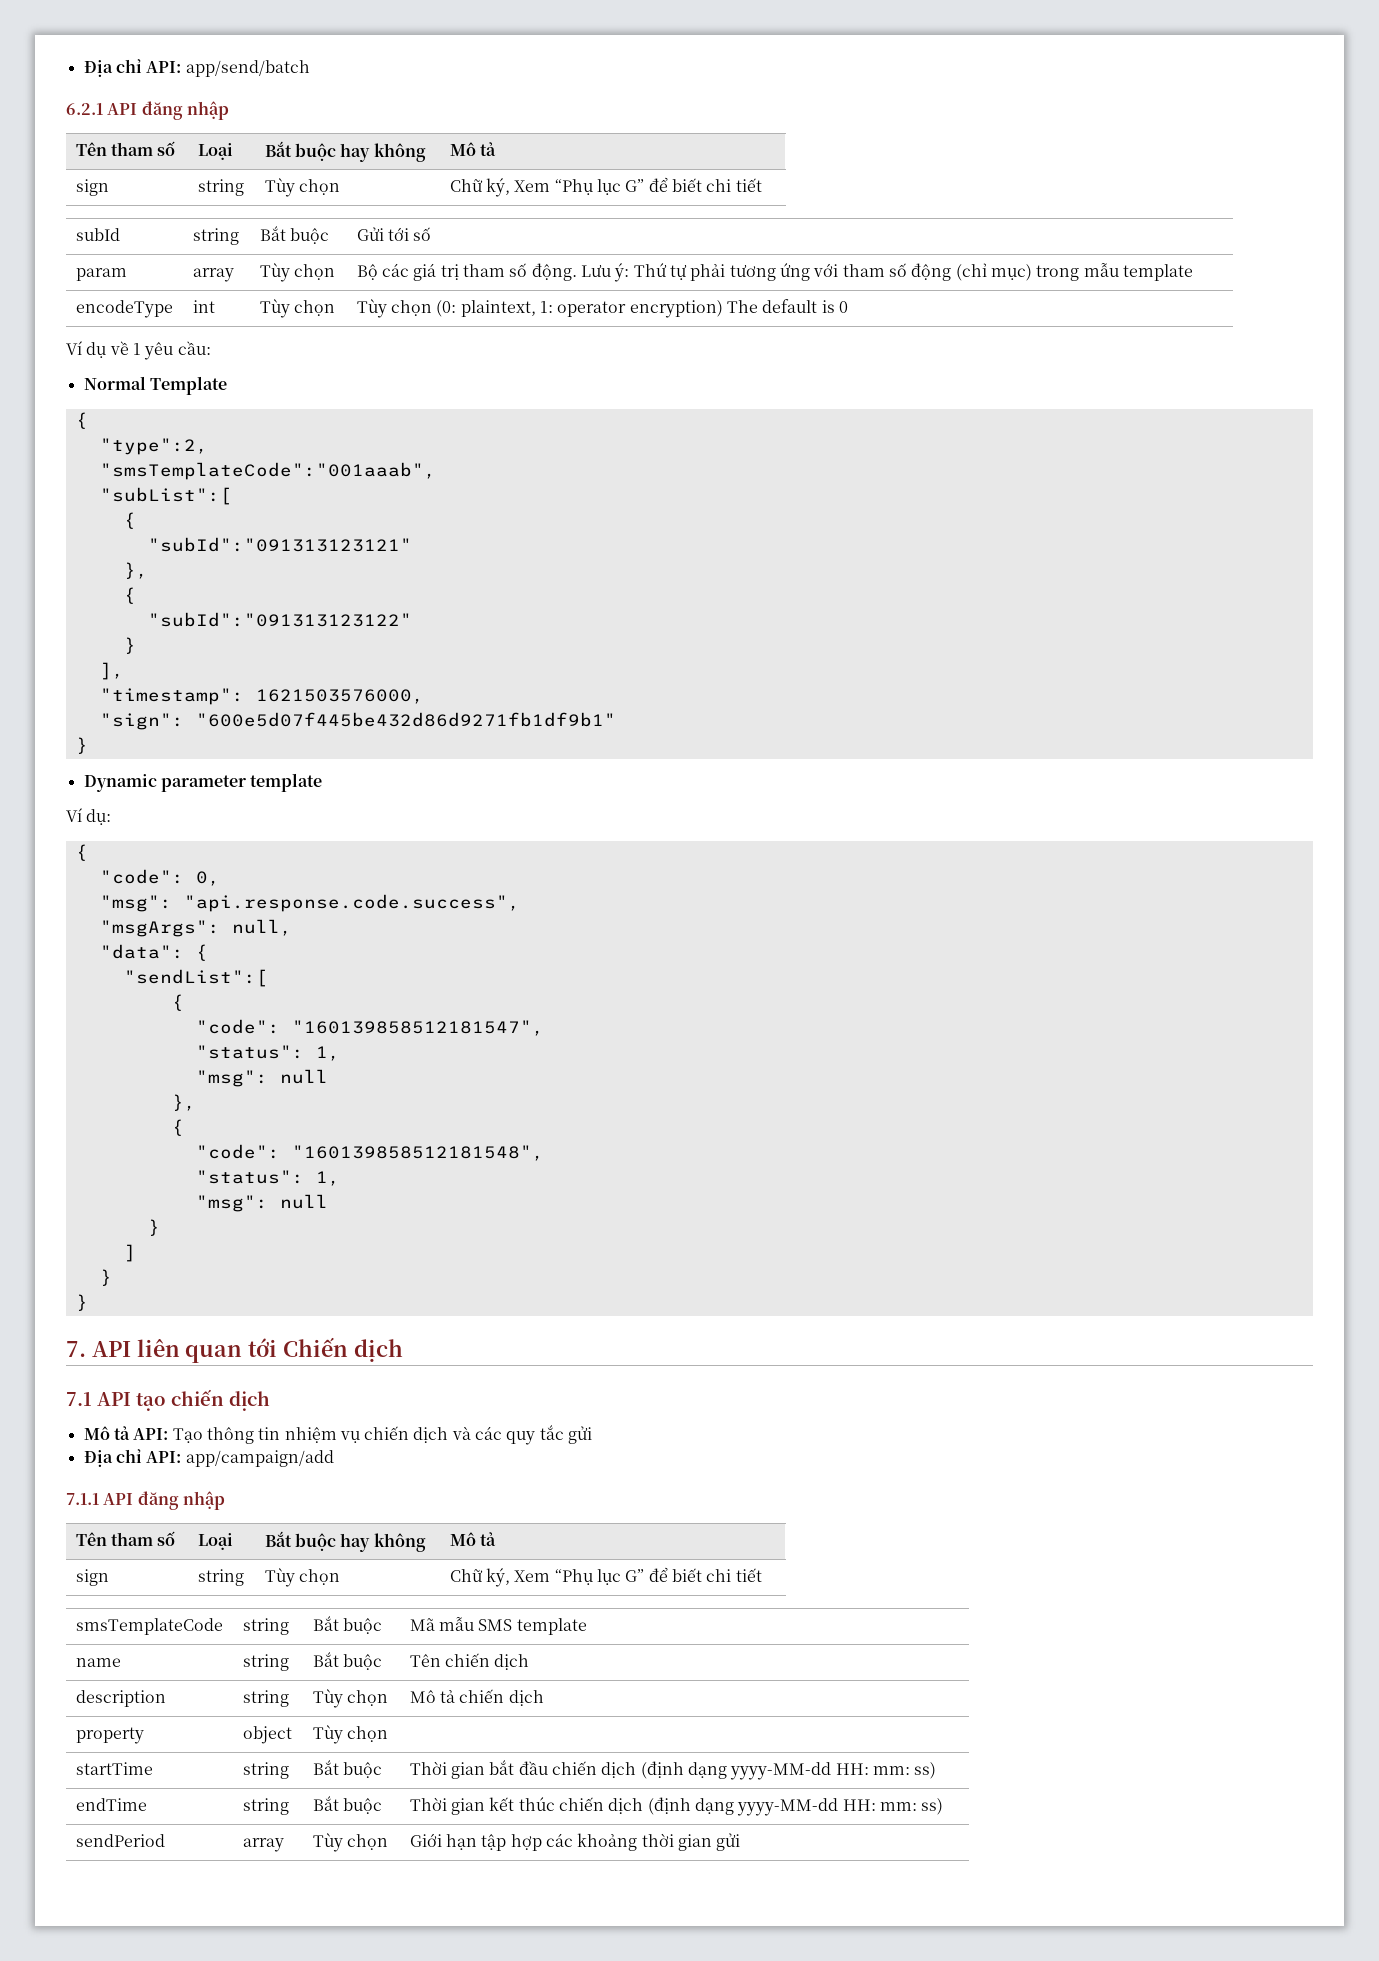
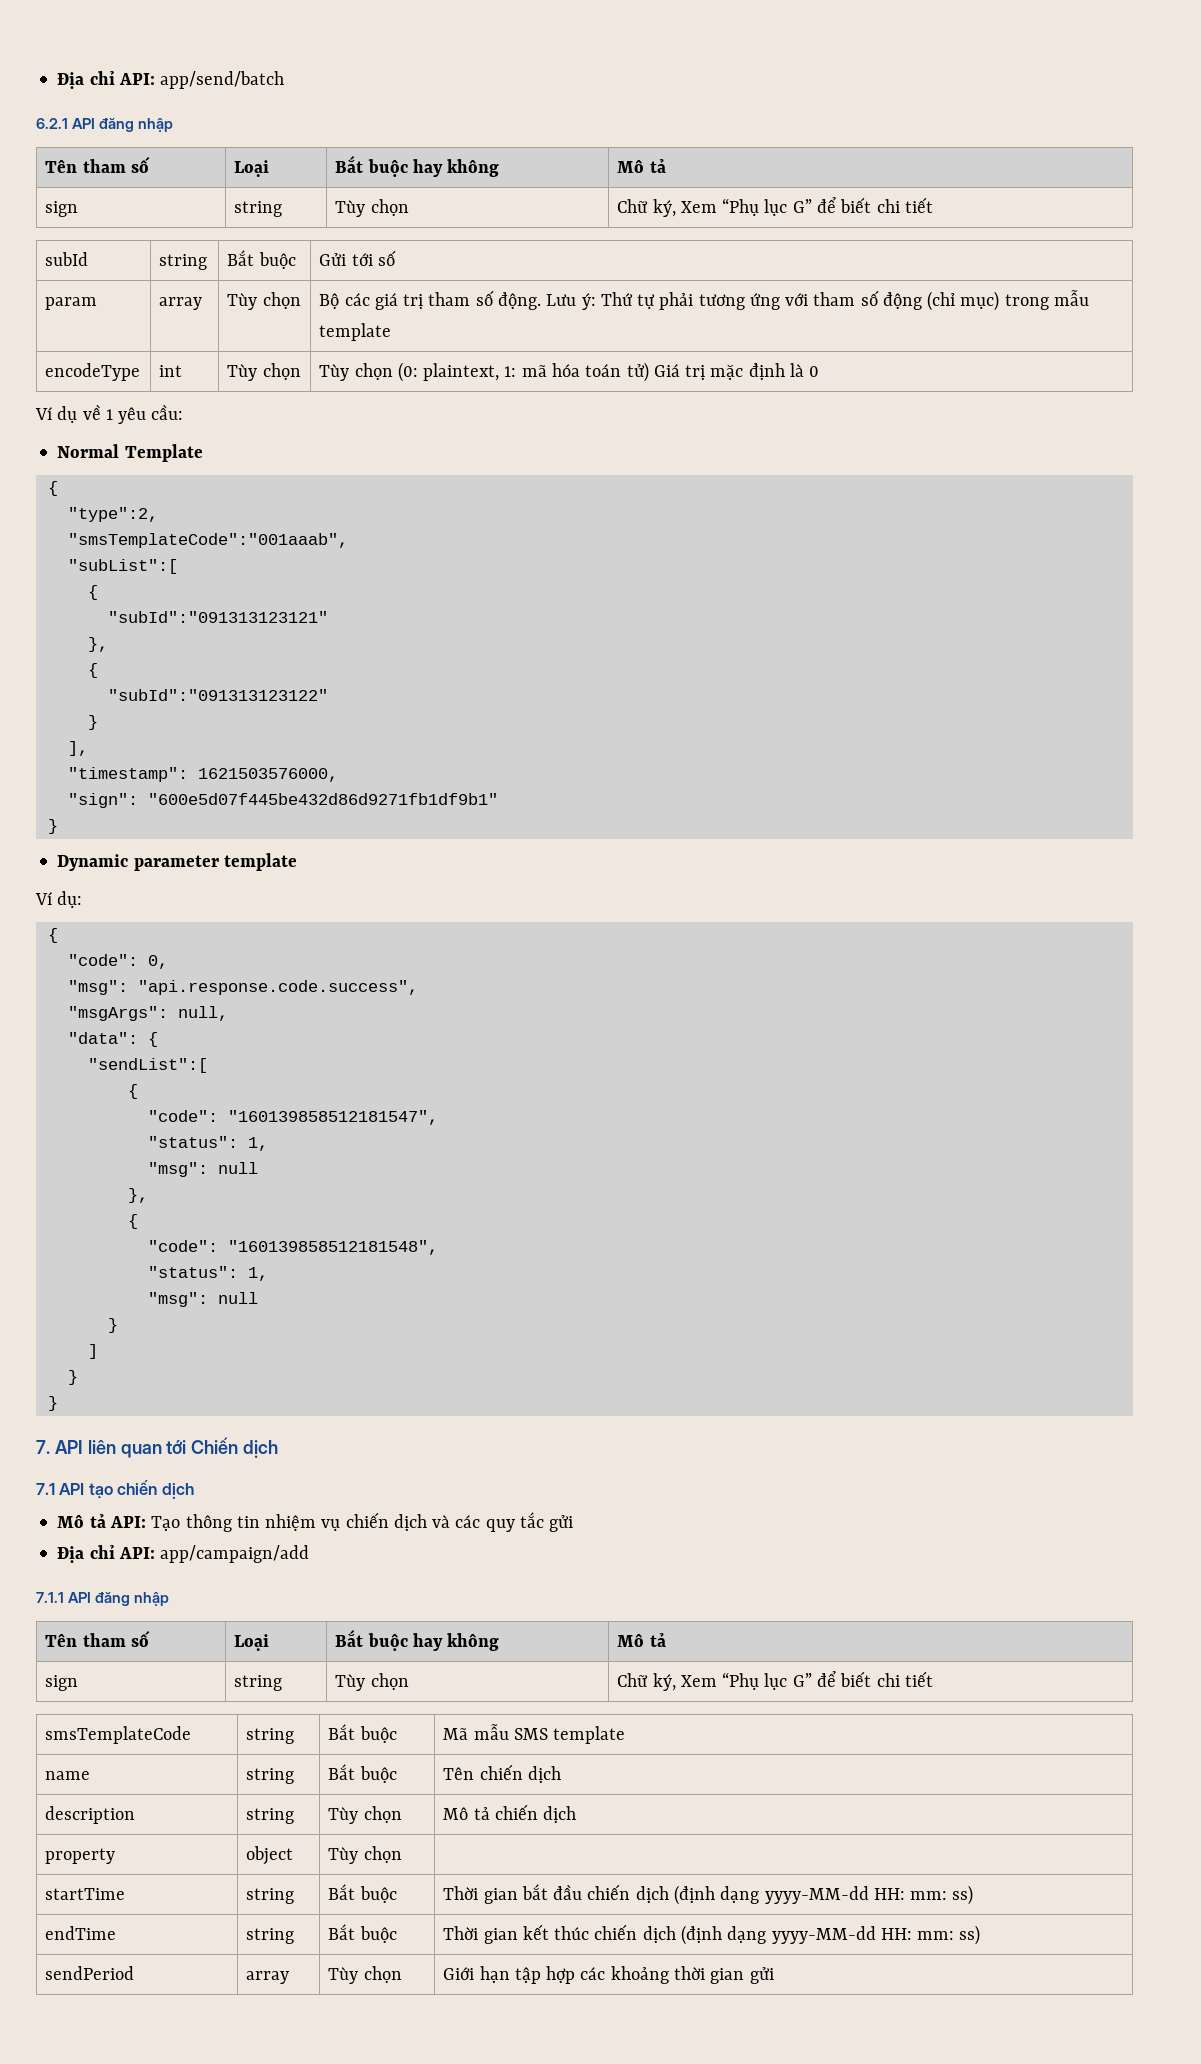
[557,299,835,318] operator encryption) The default is -> [521,362,804,382] mã hóa toán tử) Giá trị mặc định là

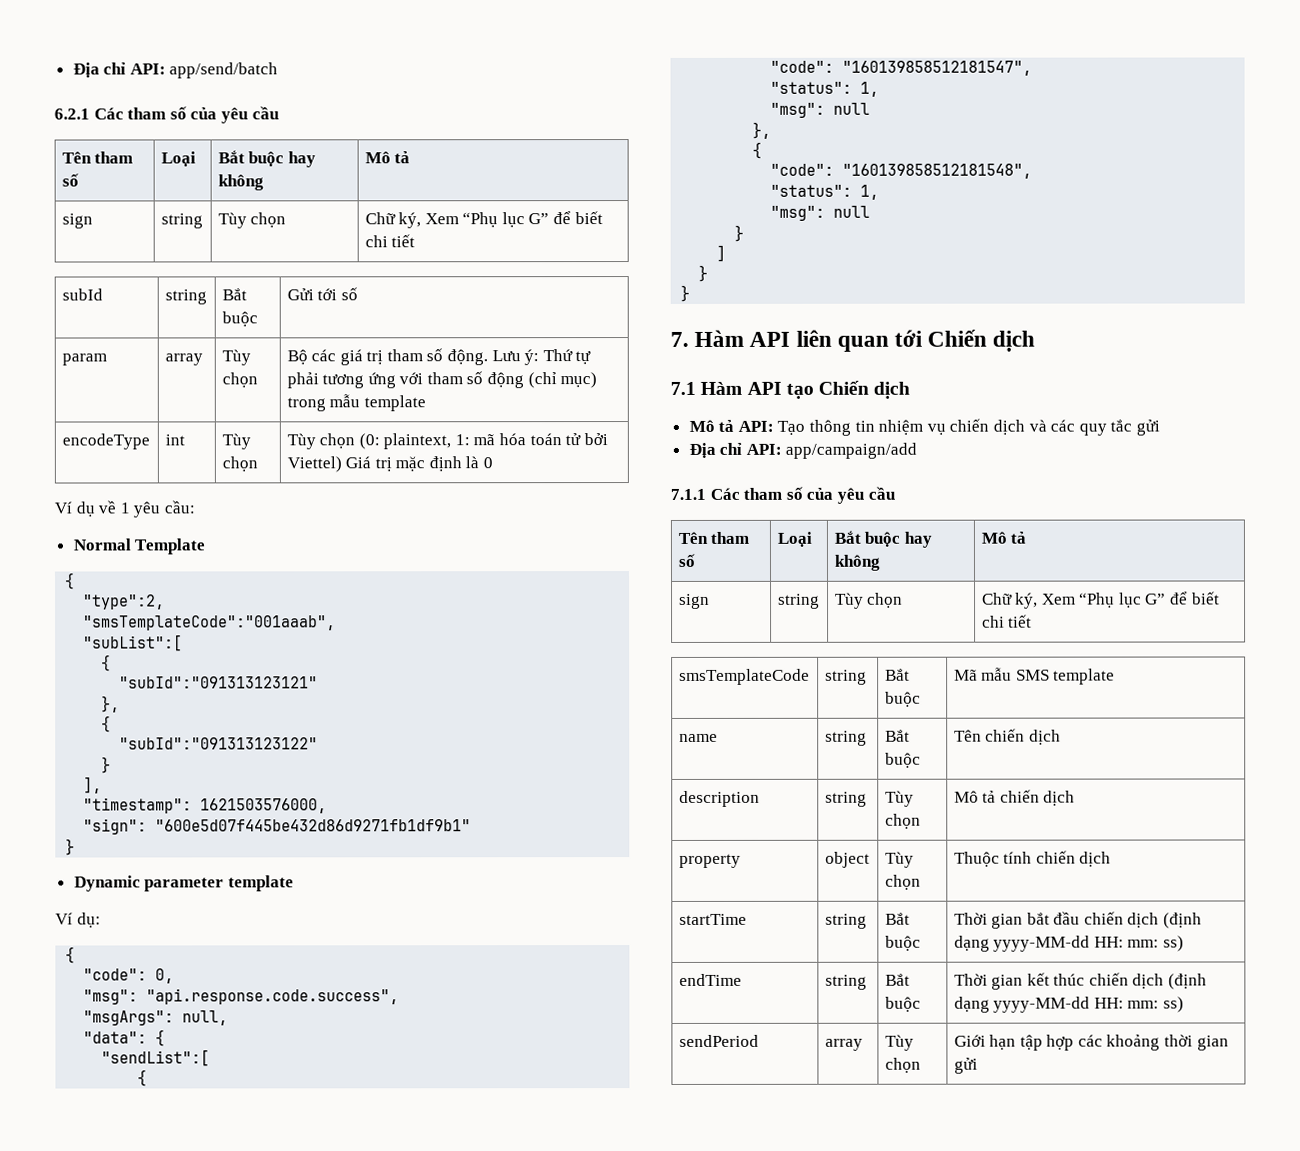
[72,118,174,133] API đăng nhập -> [93,106,279,124] Các tham số của yêu cầu
[626,362,649,382] tử) -> [565,433,608,446] [286,456,342,473] tử bởi Viettel)
(50, 1447) none -> [694,329,745,347] Hàm
(55, 1489) none -> [700,381,743,395] Hàm
[117,1480,158,1495] chiến -> [818,380,870,395] Chiến
[68,1592,170,1607] API đăng nhập -> [709,486,895,504] Các tham số của yêu cầu
(402, 1854) none -> [953,850,1112,867] Thuộc tính chiến dịch

